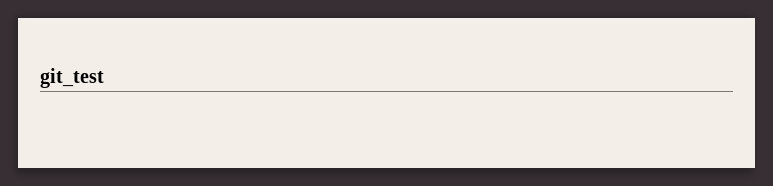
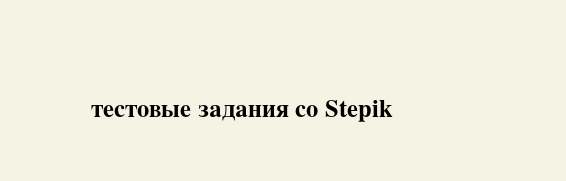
[40,68,104,88] git_test -> [91,100,393,122] тестовые задания со Stepik

